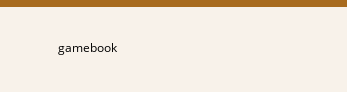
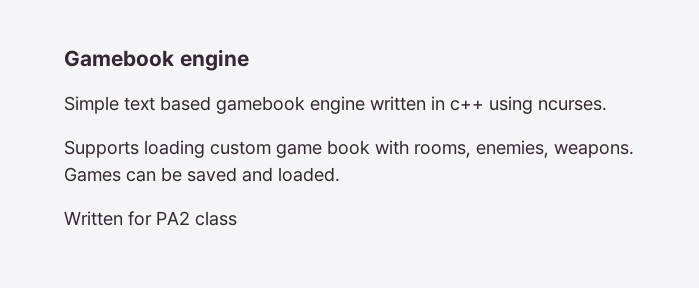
[58,43,118,55] gamebook -> [64,49,249,71] [64,96,607,114] [64,140,634,158] [64,167,340,182] [64,211,237,226] Gamebook engine // Simple text based gamebook engine written in c++ using ncurses. // Supports loading custom game book with rooms, enemies, weapons. Games can be saved and loaded. // Written for PA2 class

